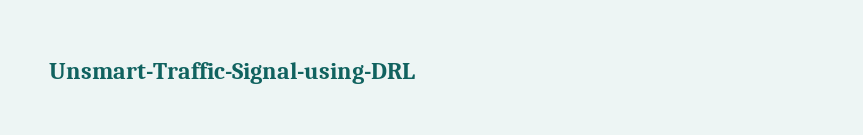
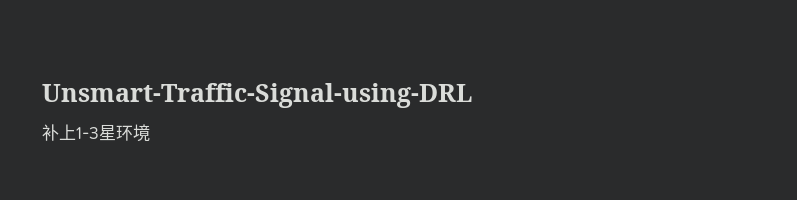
(415, 73) none -> [42,124,150,142] // 补上1-3星环境

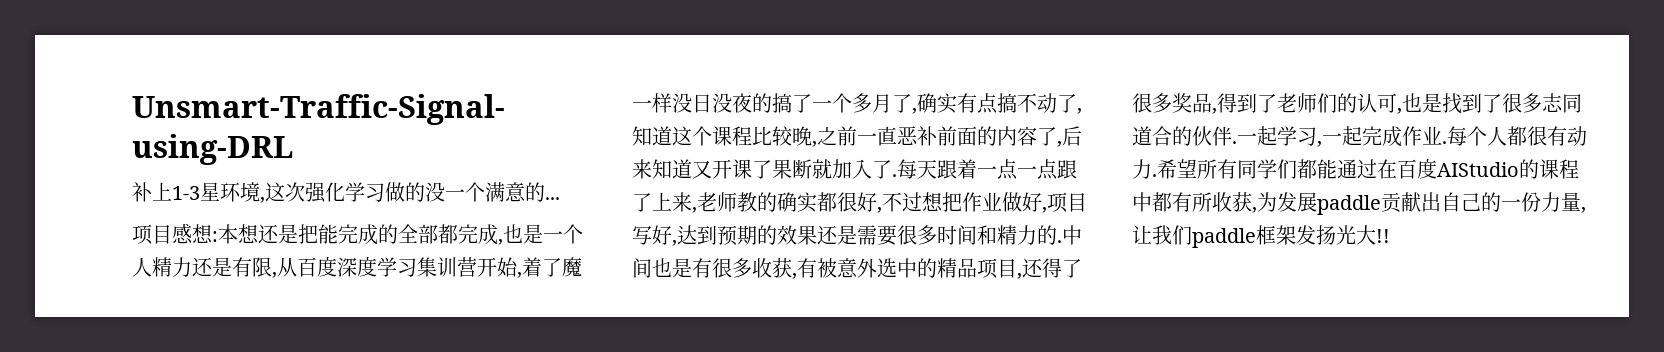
(150, 133) none -> [260,182,560,203] [132,223,583,245] [132,256,582,278] [632,93,1082,114] [632,126,1082,147] [632,159,1077,180] [632,192,1087,213] [632,225,1082,246] [632,258,1082,279] [1132,93,1582,114] [1132,126,1587,147] [1132,158,1579,179] [1132,192,1586,215] [1132,225,1390,248] ,这次强化学习做的没一个满意的... // 项目感想:本想还是把能完成的全部都完成,也是一个人精力还是有限,从百度深度学习集训营开始,着了魔一样没日没夜的搞了一个多月了,确实有点搞不动了,知道这个课程比较晚,之前一直恶补前面的内容了,后来知道又开课了果断就加入了.每天跟着一点一点跟了上来,老师教的确实都很好,不过想把作业做好,项目写好,达到预期的效果还是需要很多时间和精力的.中间也是有很多收获,有被意外选中的精品项目,还得了很多奖品,得到了老师们的认可,也是找到了很多志同道合的伙伴.一起学习,一起完成作业.每个人都很有动力.希望所有同学们都能通过在百度AIStudio的课程中都有所收获,为发展paddle贡献出自己的一份力量,让我们paddle框架发扬光大!!

